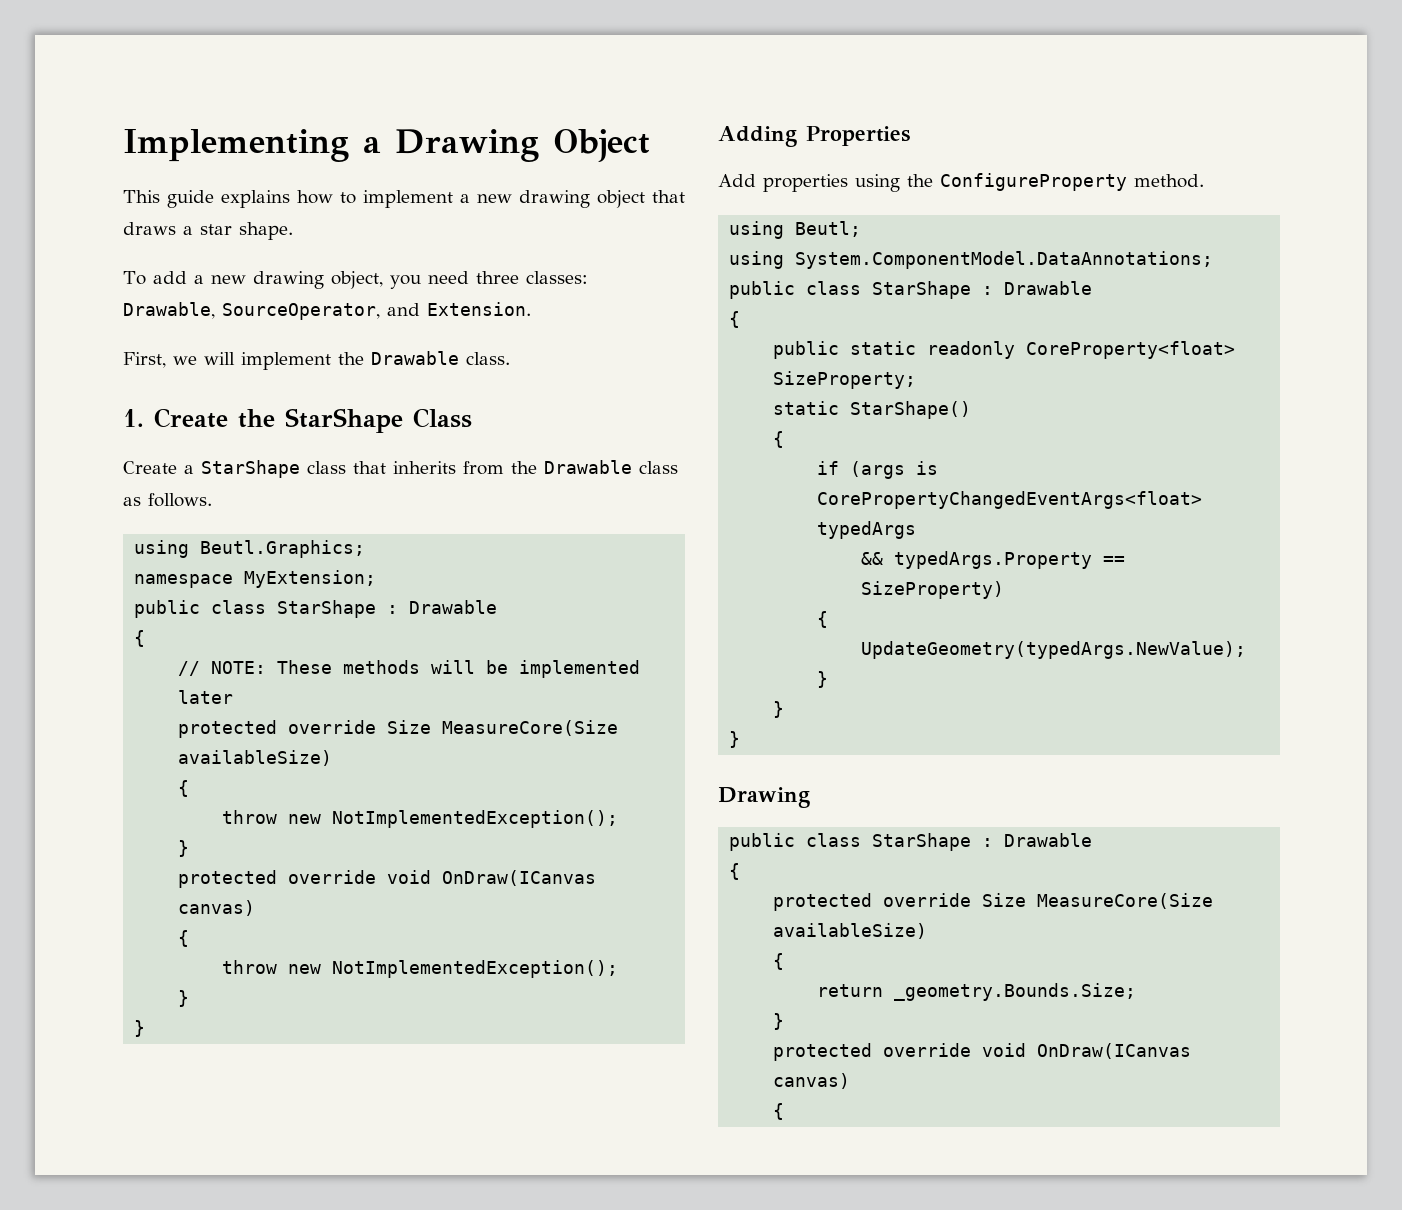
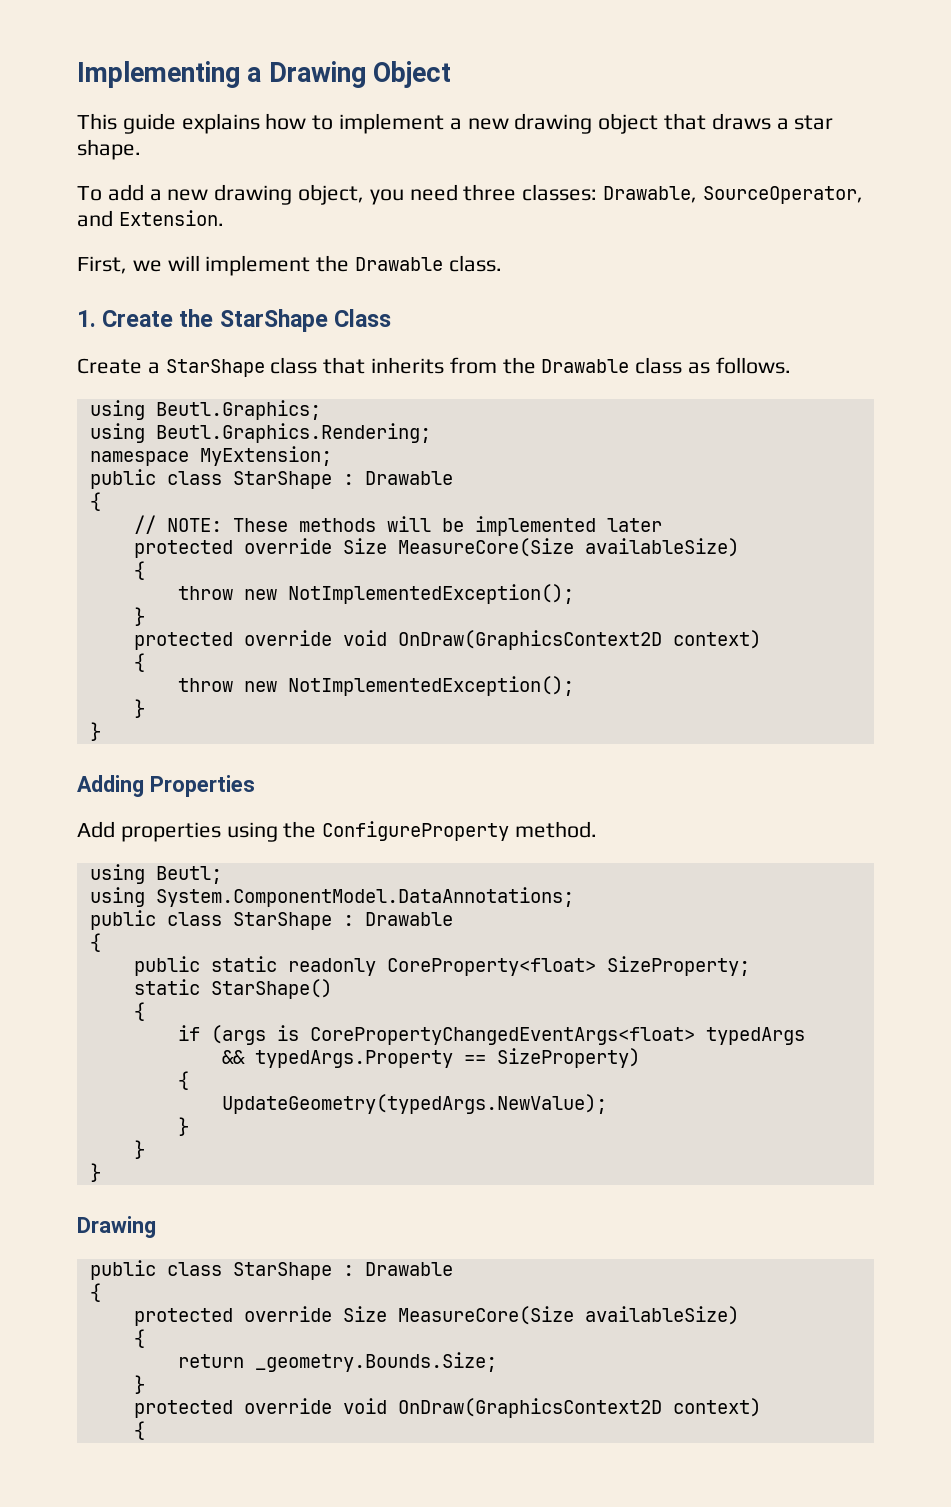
(366, 549) none -> [89,423,431,443] // using Beutl.Graphics.Rendering;
[442,870,597,886] [178,900,256,916] OnDraw(ICanvas canvas) -> [397,630,761,650] OnDraw(GraphicsContext2D context)
[1037,1043,1192,1059] [773,1073,851,1089] OnDraw(ICanvas canvas) -> [397,1398,761,1418] OnDraw(GraphicsContext2D context)

